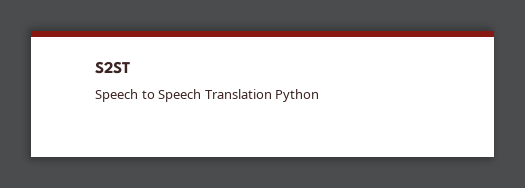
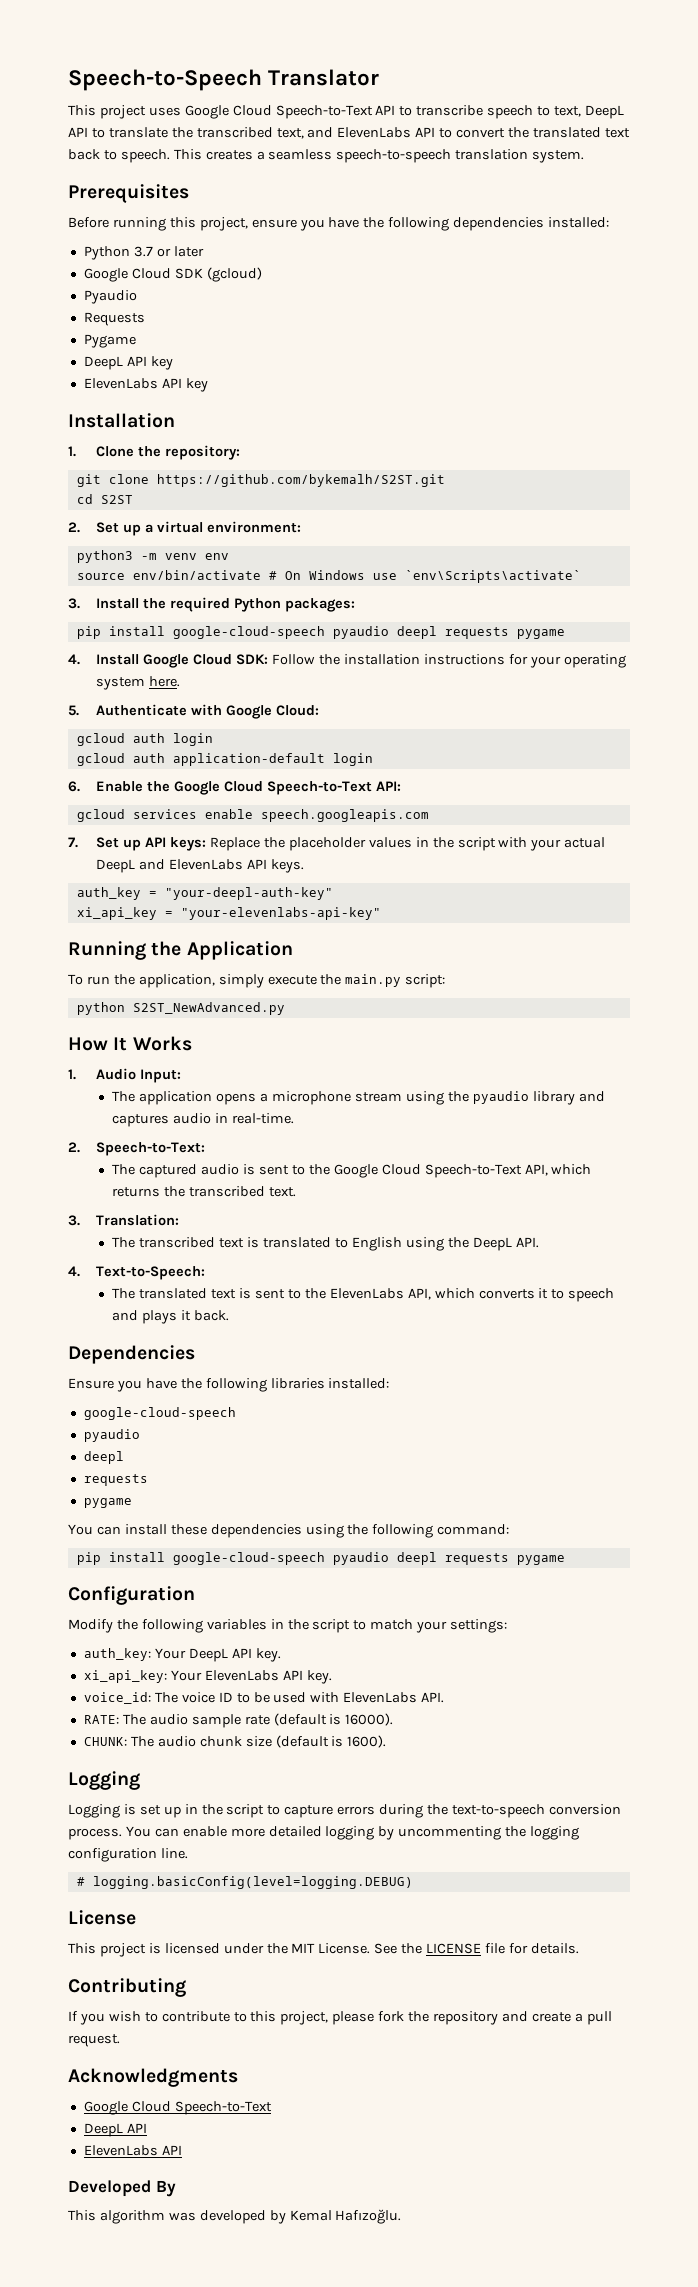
[95,61,130,74] [95,89,320,102] S2ST // Speech to Speech Translation Python -> [68,69,380,91] [68,105,624,119] [68,127,630,139] [68,149,585,163] [68,184,189,203] [68,217,610,231] [83,246,204,260] [83,267,262,282] [83,290,137,304] [83,312,145,326] [83,334,136,348] [83,356,173,370] [83,378,208,392] [68,413,175,428] [68,445,241,460] [76,474,445,487] [76,494,133,504] [68,521,302,536] [76,550,229,563] [76,570,581,583] [68,597,356,612] [76,626,565,639] [68,654,626,668] [96,676,181,690] [68,704,320,719] [76,733,213,746] [76,753,373,766] [68,781,401,795] [76,809,429,822] [68,837,606,851] [96,859,305,873] [76,887,333,900] [76,907,381,920] [68,941,293,960] [68,974,446,988] [76,1002,285,1015] [68,1036,192,1051] [68,1068,182,1083] [112,1091,605,1105] [112,1113,295,1127] [68,1142,206,1156] [112,1164,592,1178] [112,1186,297,1197] [68,1214,180,1226] [112,1237,539,1251] [68,1266,206,1280] [112,1288,615,1302] [112,1310,230,1324] [68,1345,195,1364] [68,1378,390,1392] [83,1407,236,1420] [83,1429,140,1442] [83,1451,124,1464] [83,1474,148,1486] [83,1498,132,1508] [68,1524,510,1538] [76,1552,565,1565] [68,1586,195,1605] [68,1619,508,1633] [83,1648,281,1662] [83,1670,332,1684] [83,1692,445,1704] [83,1713,394,1728] [83,1735,387,1748] [68,1771,140,1790] [68,1804,621,1818] [68,1826,580,1840] [68,1848,188,1862] [76,1876,413,1889] [68,1910,136,1925] [68,1943,579,1957] [68,1978,186,1997] [68,2011,612,2025] [68,2034,120,2047] [68,2068,238,2087] [83,2101,272,2115] [83,2123,147,2137] [83,2145,182,2156] [68,2180,176,2197] [68,2209,402,2224] Speech-to-Speech Translator // This project uses Google Cloud Speech-to-Text API to transcribe speech to text, DeepL API to translate the transcribed text, and ElevenLabs API to convert the translated text back to speech. This creates a seamless speech-to-speech translation system. // Prerequisites // Before running this project, ensure you have the following dependencies installed: // Python 3.7 or later // Google Cloud SDK (gcloud) // Pyaudio // Requests // Pygame // DeepL API key // ElevenLabs API key // Installation // 1. Clone the repository: // git clone https://github.com/bykemalh/S2ST.git // cd S2ST // 2. Set up a virtual environment: // python3 -m venv env // source env/bin/activate # On Windows use `env\Scripts\activate` // 3. Install the required Python packages: // pip install google-cloud-speech pyaudio deepl requests pygame // 4. Install Google Cloud SDK: Follow the installation instructions for your operating system here. // 5. Authenticate with Google Cloud: // gcloud auth login // gcloud auth application-default login // 6. Enable the Google Cloud Speech-to-Text API: // gcloud services enable speech.googleapis.com // 7. Set up API keys: Replace the placeholder values in the script with your actual DeepL and ElevenLabs API keys. // auth_key = "your-deepl-auth-key" // xi_api_key = "your-elevenlabs-api-key" // Running the Application // To run the application, simply execute the main.py script: // python S2ST_NewAdvanced.py // How It Works // 1. Audio Input: // The application opens a microphone stream using the pyaudio library and captures audio in real-time. // 2. Speech-to-Text: // The captured audio is sent to the Google Cloud Speech-to-Text API, which returns the transcribed text. // 3. Translation: // The transcribed text is translated to English using the DeepL API. // 4. Text-to-Speech: // The translated text is sent to the ElevenLabs API, which converts it to speech and plays it back. // Dependencies // Ensure you have the following libraries installed: // google-cloud-speech // pyaudio // deepl // requests // pygame // You can install these dependencies using the following command: // pip install google-cloud-speech pyaudio deepl requests pygame // Configuration // Modify the following variables in the script to match your settings: // auth_key: Your DeepL API key. // xi_api_key: Your ElevenLabs API key. // voice_id: The voice ID to be used with ElevenLabs API. // RATE: The audio sample rate (default is 16000). // CHUNK: The audio chunk size (default is 1600). // Logging // Logging is set up in the script to capture errors during the text-to-speech conversion process. You can enable more detailed logging by uncommenting the logging configuration line. // # logging.basicConfig(level=logging.DEBUG) // License // This project is licensed under the MIT License. See the LICENSE file for details. // Contributing // If you wish to contribute to this project, please fork the repository and create a pull request. // Acknowledgments // Google Cloud Speech-to-Text // DeepL API // ElevenLabs API // Developed By // This algorithm was developed by Kemal Hafızoğlu.

